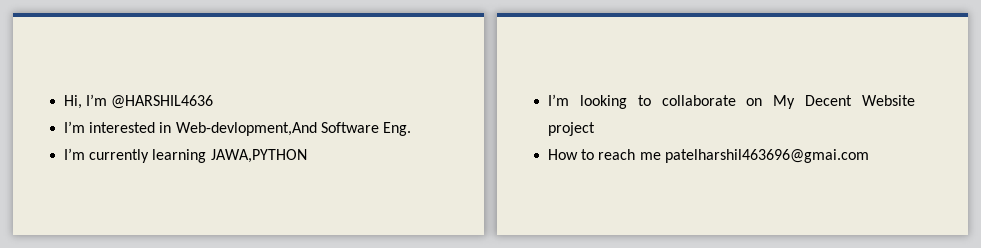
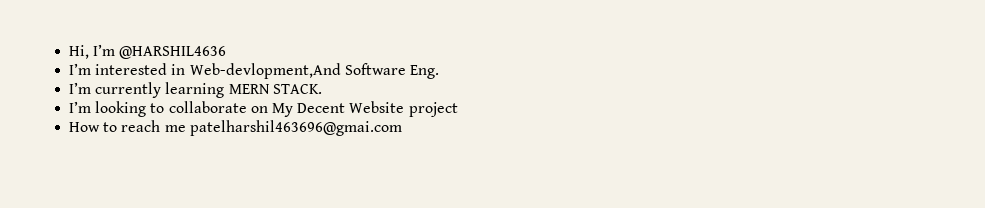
[210,149,307,163] JAWA,PYTHON -> [228,84,322,94] MERN STACK.

